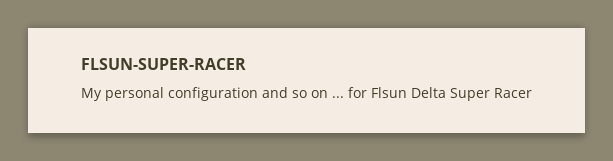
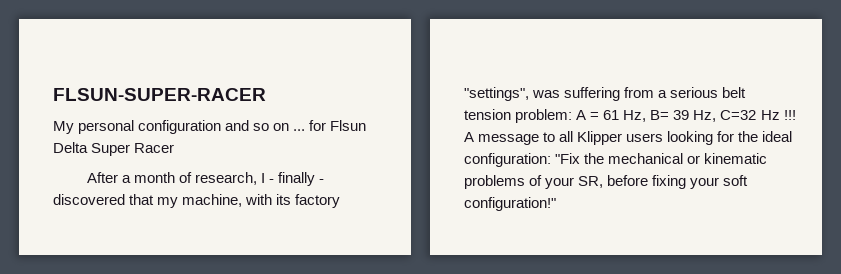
(532, 93) none -> [86,172,325,186] [53,194,341,208] [464,87,747,101] [464,109,796,123] [464,131,793,145] [464,153,768,167] [464,175,749,189] [464,197,556,211] // After a month of research, I - finally - discovered that my machine, with its factory "settings", was suffering from a serious belt tension problem: A = 61 Hz, B= 39 Hz, C=32 Hz !!! A message to all Klipper users looking for the ideal configuration: "Fix the mechanical or kinematic problems of your SR, before fixing your soft configuration!"

